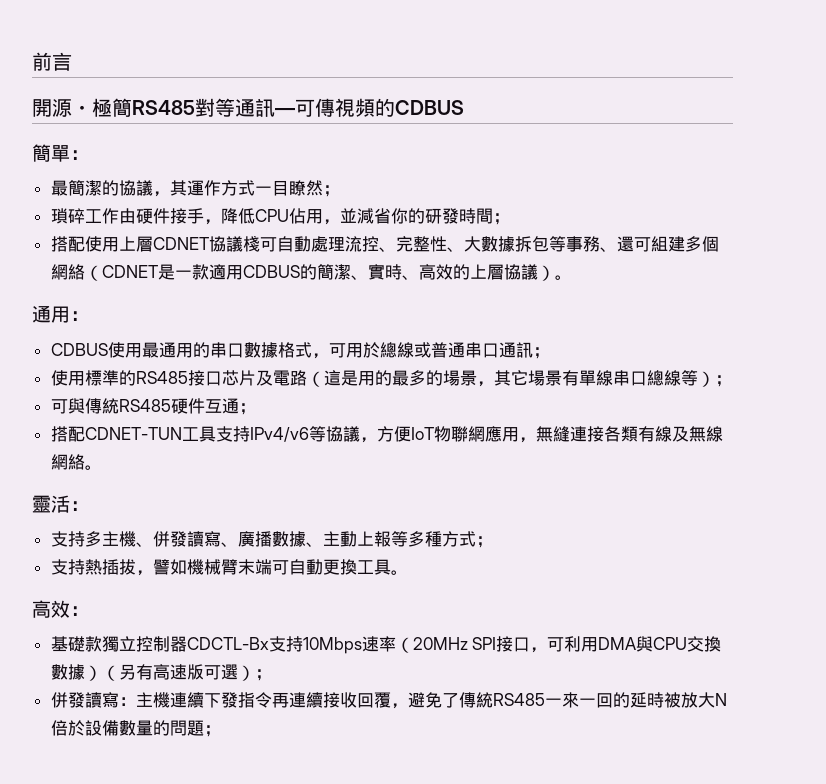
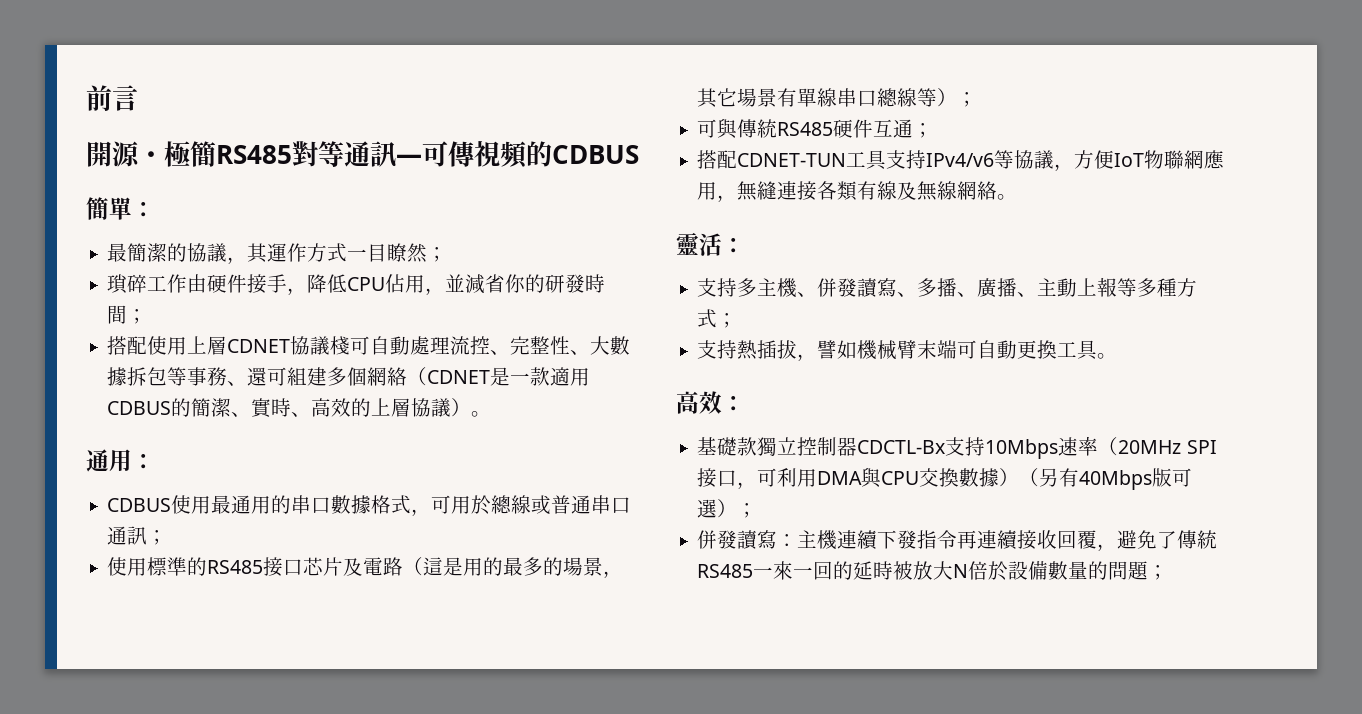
[237,531,306,547] 廣播數據 -> [917,278,1018,298] 多播、廣播
[152,664,187,680] 高速 -> [1079,470,1153,490] 40Mbps

